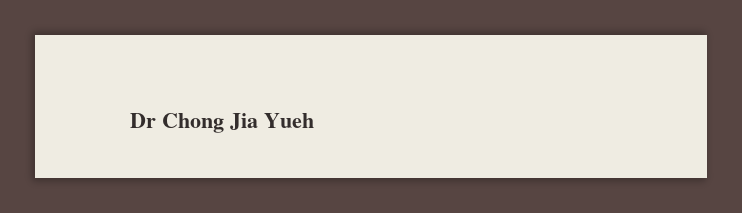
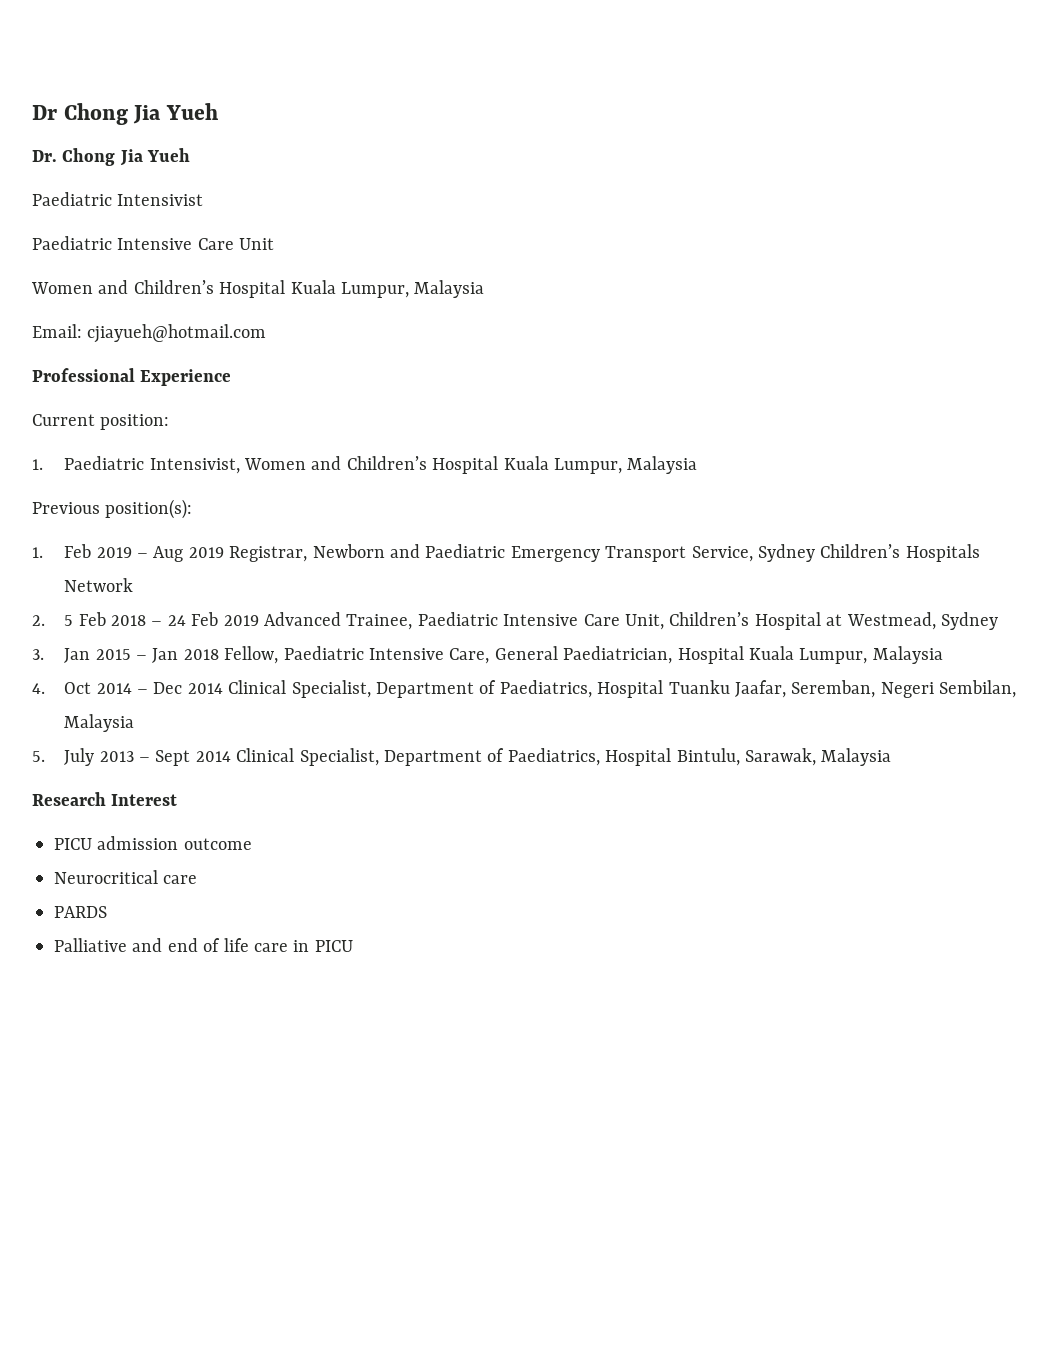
(314, 120) none -> [32,148,191,166] [32,192,204,206] [32,236,275,250] [31,280,485,298] [32,324,267,343] [32,368,232,386] [32,414,170,430] [32,456,698,474] [32,499,193,519] [32,544,980,562] [64,578,134,592] [32,612,998,630] [32,646,943,664] [32,680,1017,698] [64,714,135,732] [32,748,892,766] [32,792,178,806] [54,836,252,850] [54,870,198,884] [54,906,107,918] [54,938,353,952] // Dr. Chong Jia Yueh // Paediatric Intensivist // Paediatric Intensive Care Unit // Women and Children’s Hospital Kuala Lumpur, Malaysia // Email: cjiayueh@hotmail.com // Professional Experience // Current position: // 1. Paediatric Intensivist, Women and Children’s Hospital Kuala Lumpur, Malaysia // Previous position(s): // 1. Feb 2019 – Aug 2019 Registrar, Newborn and Paediatric Emergency Transport Service, Sydney Children’s Hospitals Network // 2. 5 Feb 2018 – 24 Feb 2019 Advanced Trainee, Paediatric Intensive Care Unit, Children’s Hospital at Westmead, Sydney // 3. Jan 2015 – Jan 2018 Fellow, Paediatric Intensive Care, General Paediatrician, Hospital Kuala Lumpur, Malaysia // 4. Oct 2014 – Dec 2014 Clinical Specialist, Department of Paediatrics, Hospital Tuanku Jaafar, Seremban, Negeri Sembilan, Malaysia // 5. July 2013 – Sept 2014 Clinical Specialist, Department of Paediatrics, Hospital Bintulu, Sarawak, Malaysia // Research Interest // PICU admission outcome // Neurocritical care // PARDS // Palliative and end of life care in PICU

